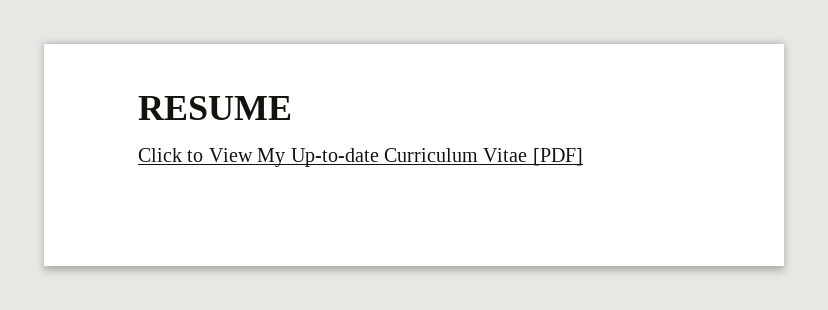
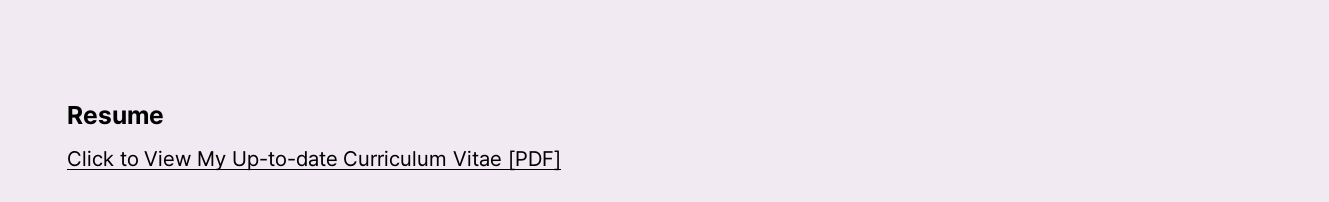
[138,96,292,120] RESUME -> [67,105,164,125] Resume

